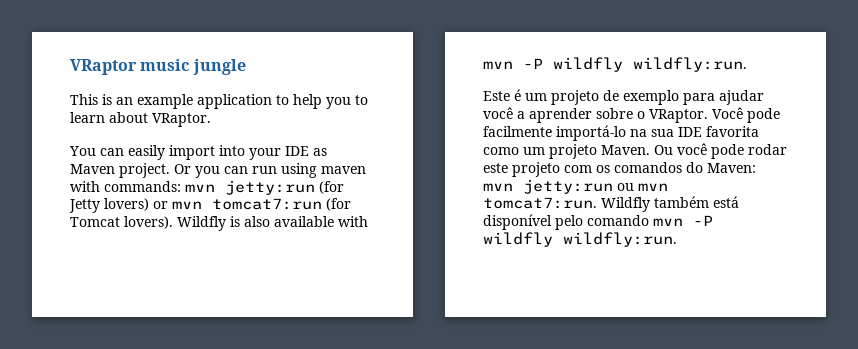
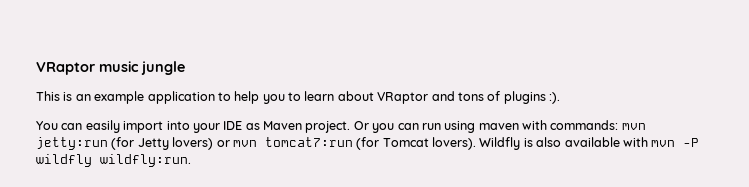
[152,113,211,127] VRaptor. -> [377,91,560,104] VRaptor and tons of plugins :).
[483,89,764,105] [483,107,780,123] [483,125,759,141] [483,143,787,159] [483,162,756,177] [483,179,668,194] [483,196,739,212] [483,214,713,230] [483,232,677,247] // Este é um projeto de exemplo para ajudar você a aprender sobre o VRaptor. Você pode facilmente importá-lo na sua IDE favorita como um projeto Maven. Ou você pode rodar este projeto com os comandos do Maven: mvn jetty:run ou mvn tomcat7:run. Wildfly também está disponível pelo comando mvn -P wildfly wildfly:run. -> (191, 160) none

